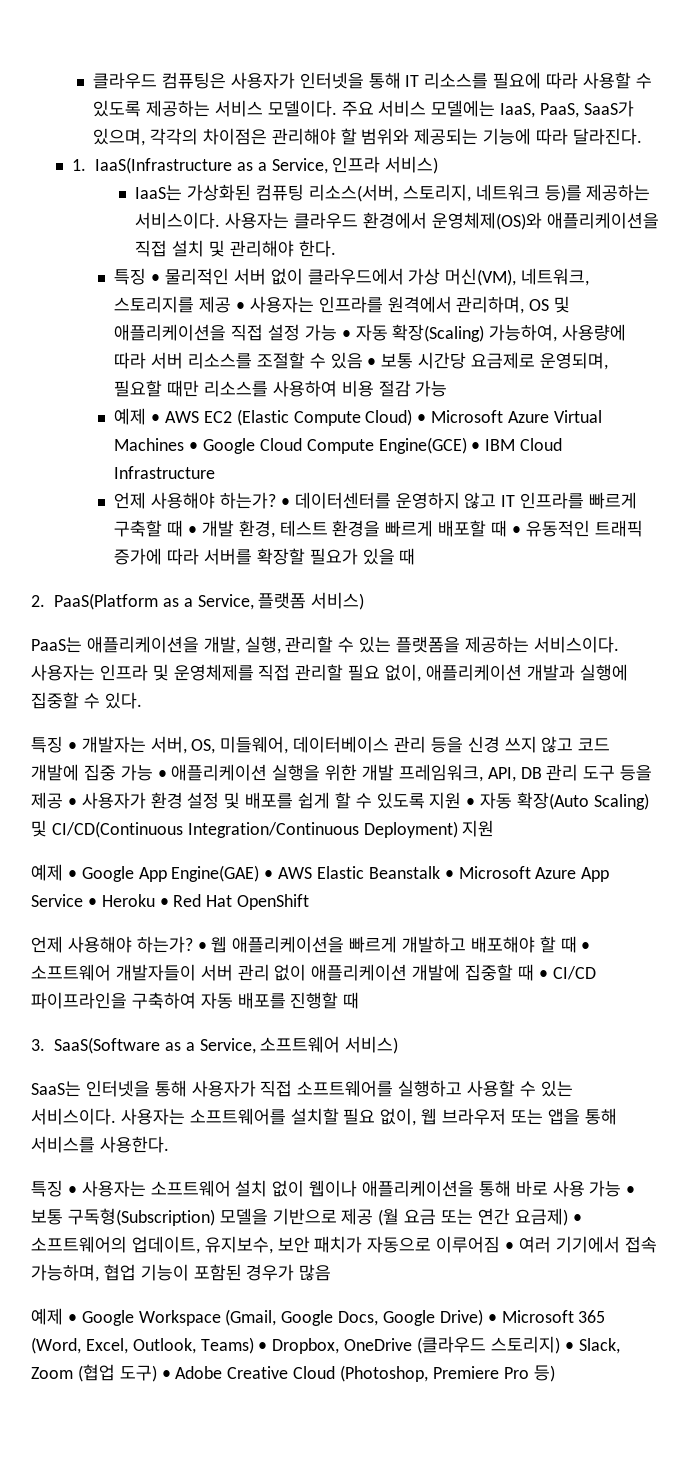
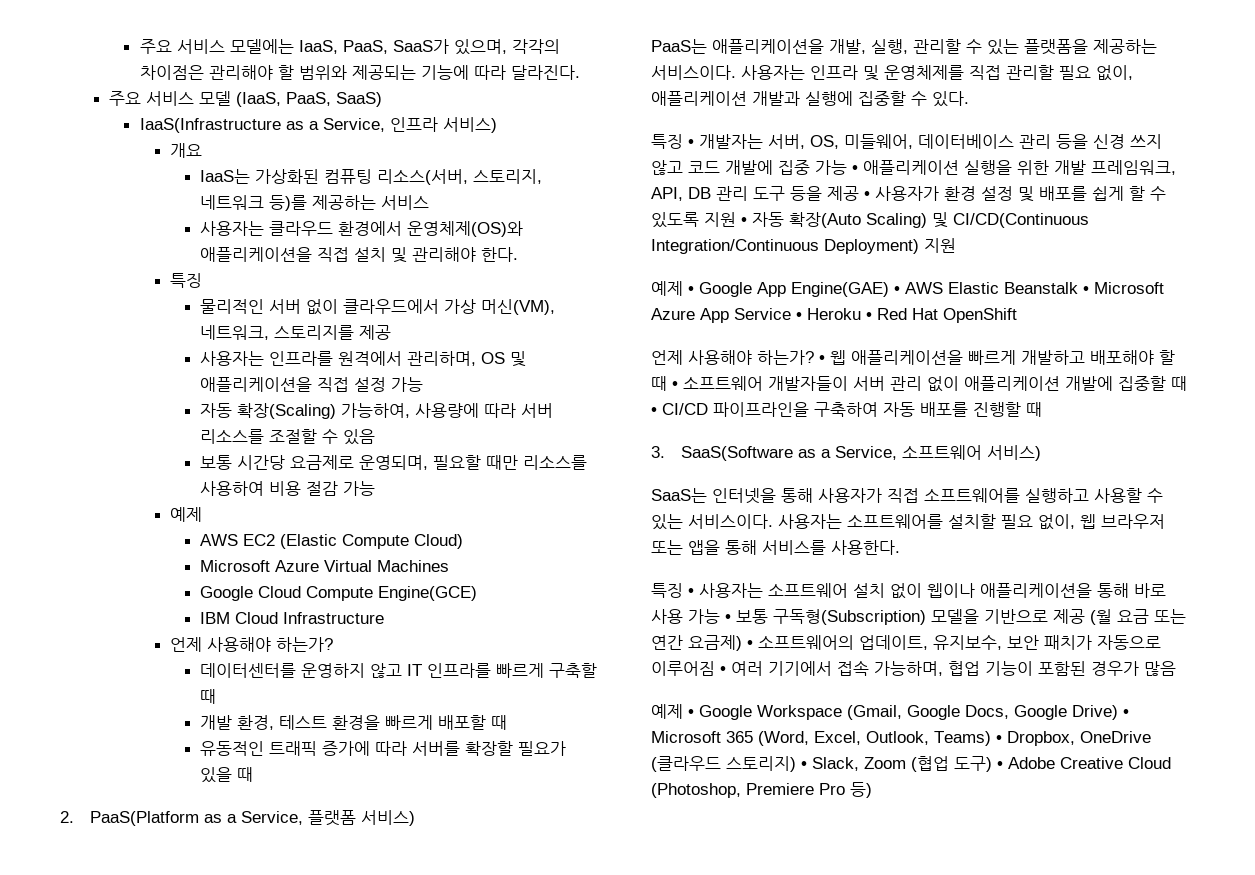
[93,72,652,89] [93,100,337,117] 클라우드 컴퓨팅은 사용자가 인터넷을 통해 IT 리소스를 필요에 따라 사용할 수 있도록 제공하는 서비스 모델이다. -> (139, 46) none
[71,159,86,171] 1. -> [109,91,383,107] 주요 서비스 모델 (IaaS, PaaS, SaaS) //
(439, 165) none -> [170,143,203,158] // 개요
[135,212,221,229] 서비스이다. -> [381,195,430,210] 서비스 //
[151,274,161,283] • -> (203, 280) //
[236,302,246,311] • -> (392, 332) //
[341,330,351,339] • -> (424, 384) //
[367,358,377,367] • -> (376, 437) //
[151,414,161,423] • -> (203, 514) //
[417,414,427,423] • -> (464, 541) //
[189,442,199,451] • -> (450, 566) //
[471,442,481,451] • -> (478, 593) //
[280,498,290,507] • -> (334, 644) //
[188,526,198,535] • -> (217, 696) //
[511,526,521,535] • -> (508, 722) //

